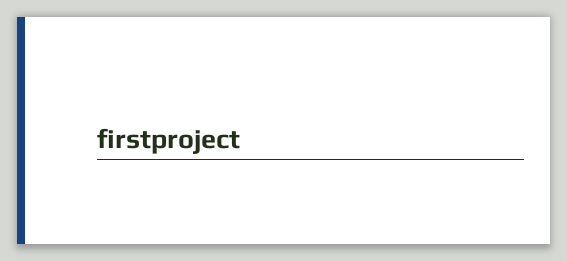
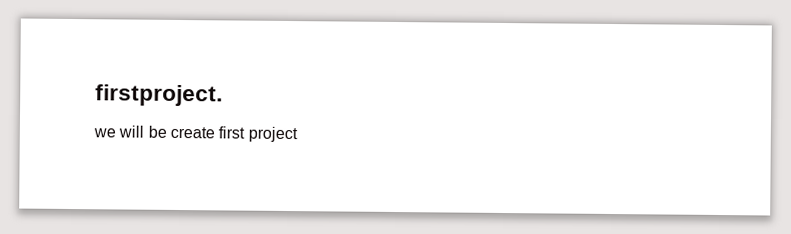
[97,128,240,154] firstproject -> [95,84,223,107] [93,125,298,143] firstproject. // we will be create first project

